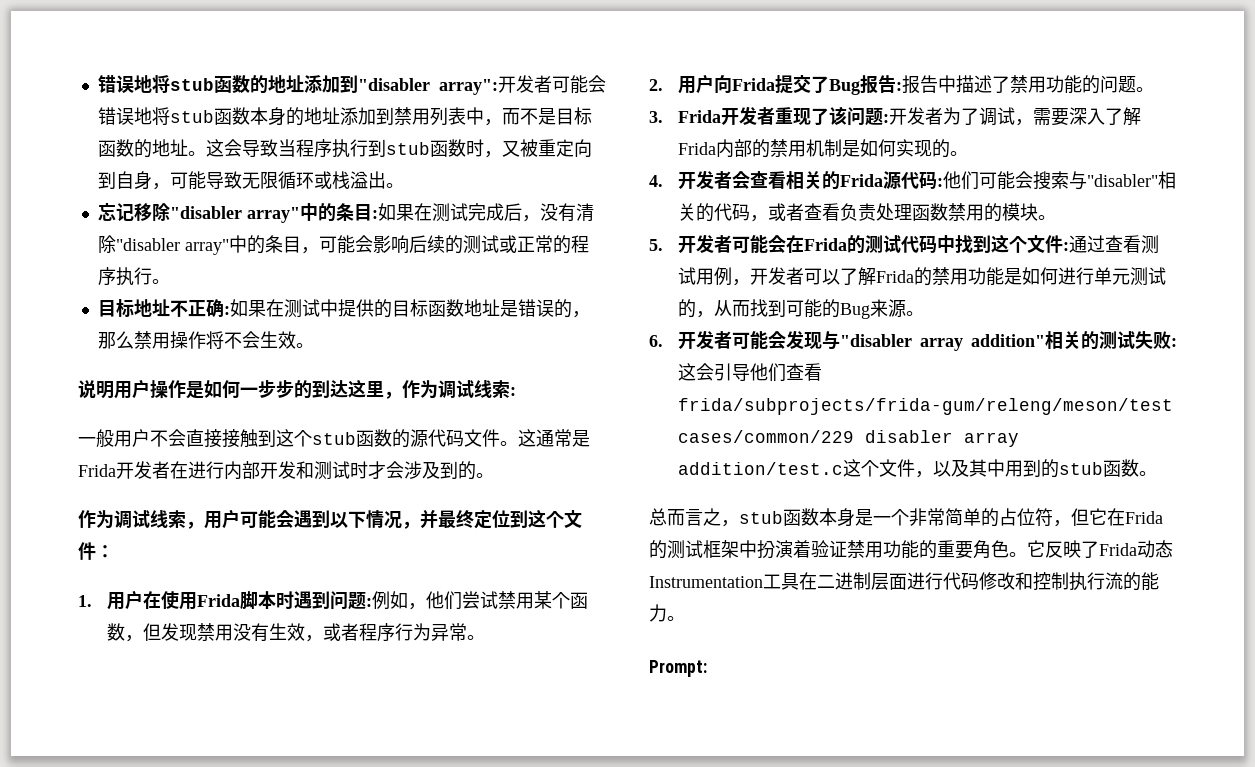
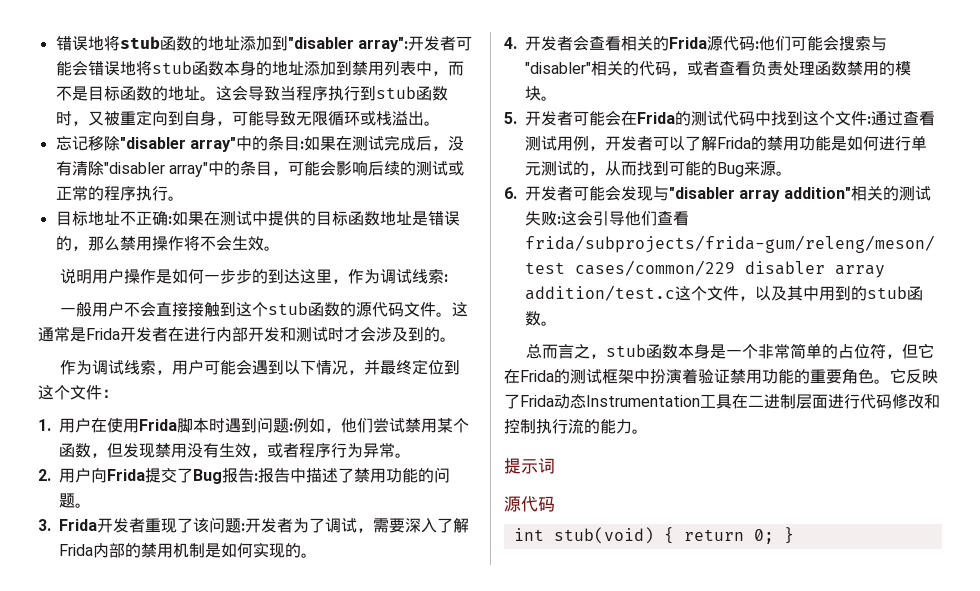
[649,660,707,677] Prompt: -> [504,458,555,474] [504,496,555,512] [513,527,794,544] 提示词 // 源代码 // int stub(void) { return 0; }

